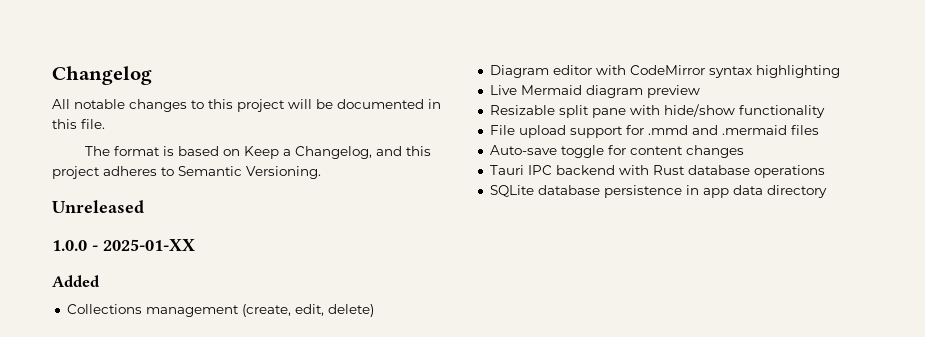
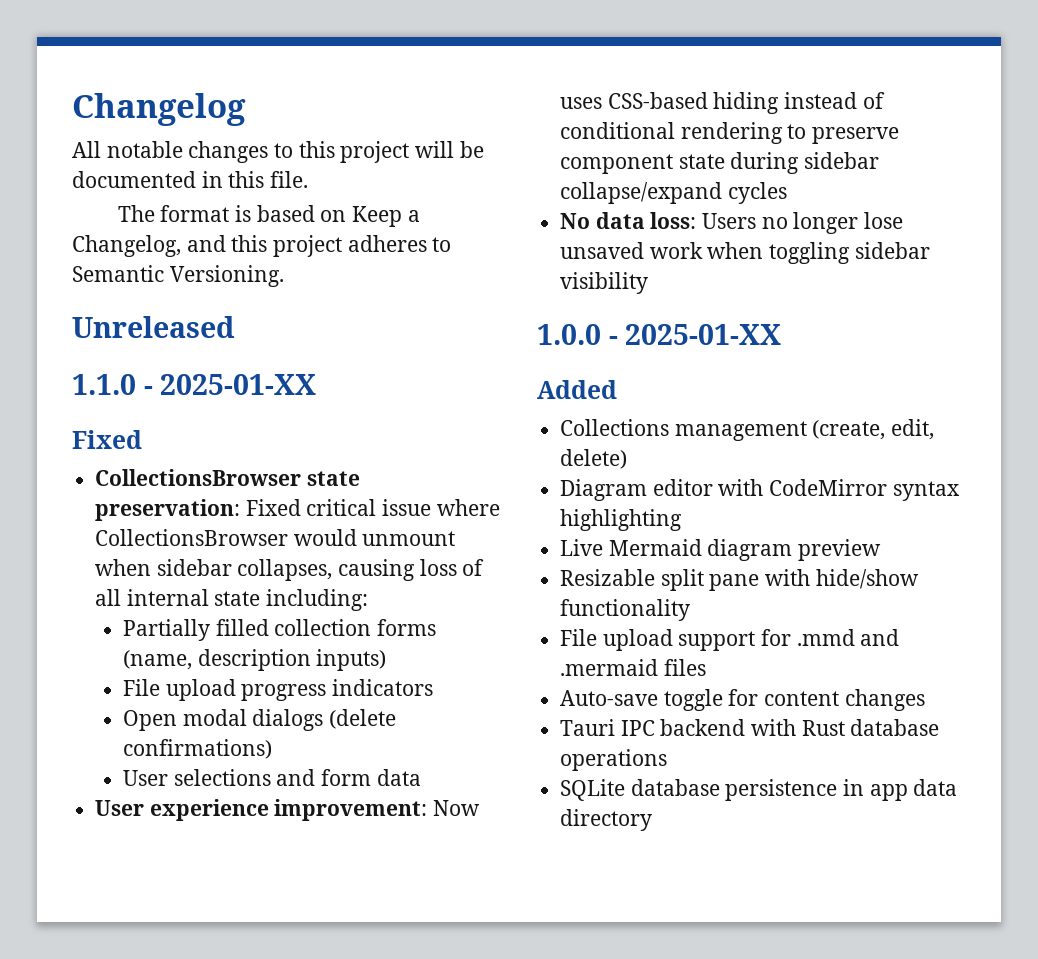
(144, 206) none -> [72,374,317,395] [72,430,142,449] [95,469,360,486] [95,499,500,521] [95,529,456,546] [95,559,485,581] [95,589,369,611] [122,619,436,641] [122,649,387,671] [122,679,433,701] [122,709,396,731] [122,739,272,759] [122,769,421,786] [95,799,481,821] [560,92,885,114] [560,122,900,144] [560,152,880,174] [560,182,787,204] [560,212,904,234] [560,242,930,264] [560,272,649,294] // 1.1.0 - 2025-01-XX // Fixed // CollectionsBrowser state preservation: Fixed critical issue where CollectionsBrowser would unmount when sidebar collapses, causing loss of all internal state including: // Partially filled collection forms (name, description inputs) // File upload progress indicators // Open modal dialogs (delete confirmations) // User selections and form data // User experience improvement: Now uses CSS-based hiding instead of conditional rendering to preserve component state during sidebar collapse/expand cycles // No data loss: Users no longer lose unsaved work when toggling sidebar visibility

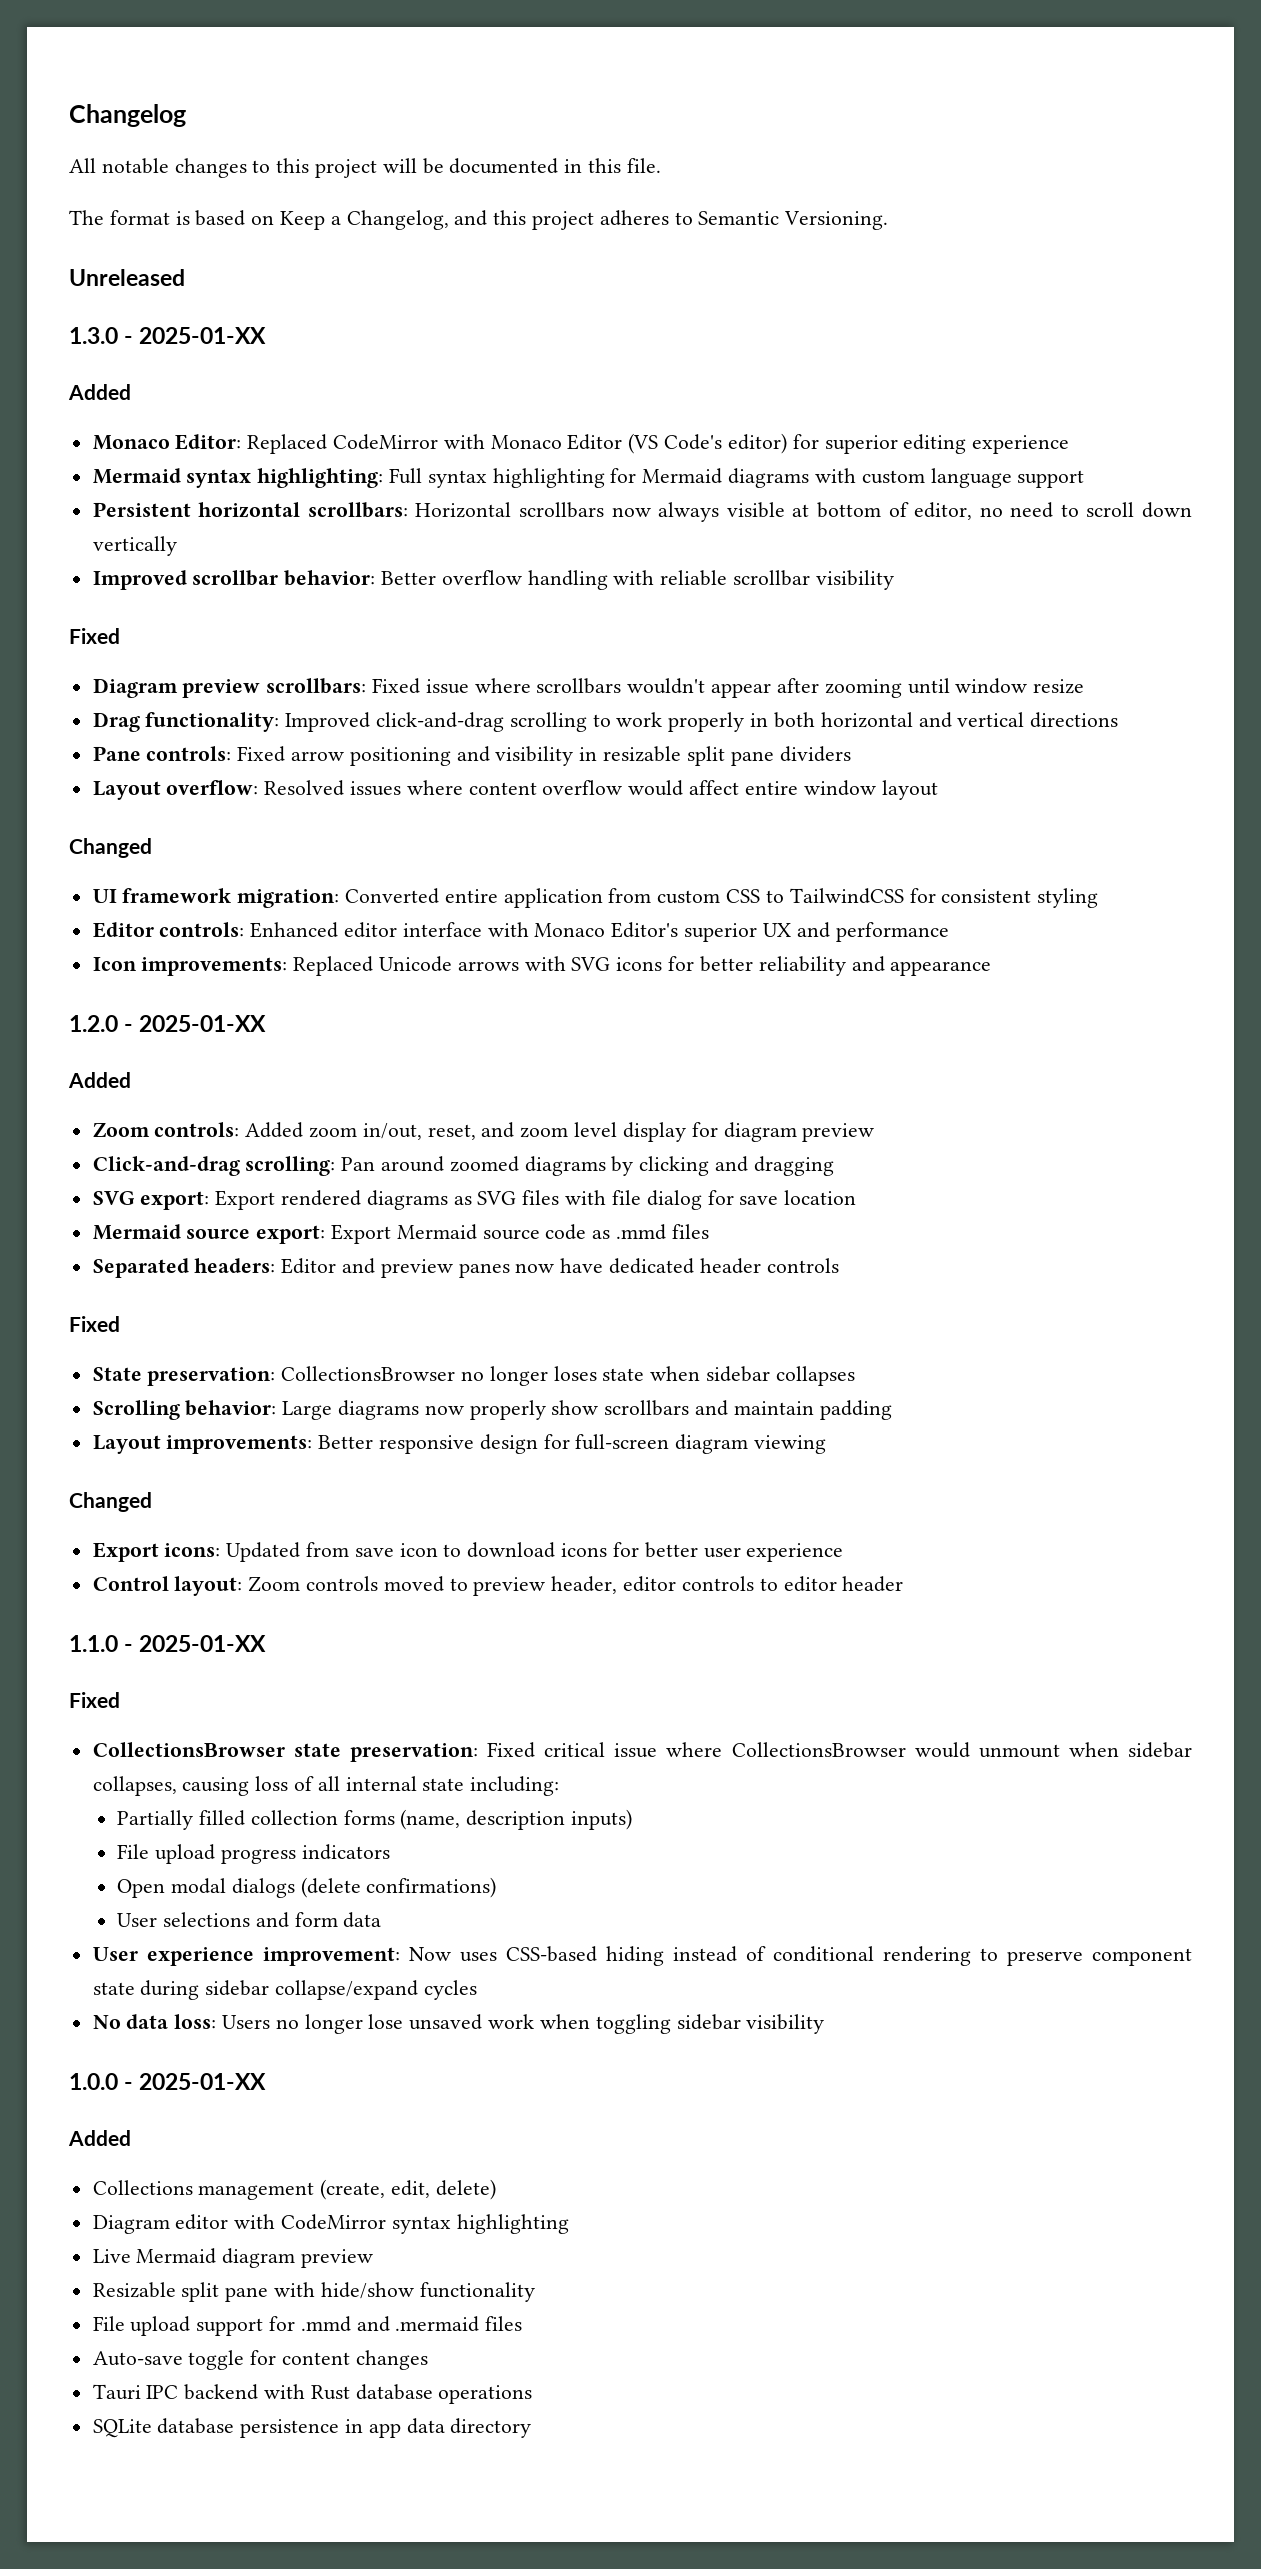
(235, 327) none -> [69,327,267,344] [68,384,131,400] [92,433,1070,454] [92,468,1085,488] [92,502,1192,522] [92,536,177,556] [92,570,894,590] [69,628,120,644] [92,678,1085,698] [92,712,1119,732] [92,746,851,766] [92,780,938,800] [69,838,152,858] [92,888,1099,908] [92,922,949,942] [92,956,992,976] [69,1015,267,1032] [68,1072,131,1088] [92,1122,875,1142] [92,1156,834,1176] [92,1190,857,1210] [92,1224,709,1244] [92,1258,839,1278] [69,1316,120,1332] [92,1366,855,1386] [92,1400,892,1420] [92,1434,827,1454] [69,1492,152,1512] [92,1542,844,1562] [92,1576,904,1596] // 1.3.0 - 2025-01-XX // Added // Monaco Editor: Replaced CodeMirror with Monaco Editor (VS Code's editor) for superior editing experience // Mermaid syntax highlighting: Full syntax highlighting for Mermaid diagrams with custom language support // Persistent horizontal scrollbars: Horizontal scrollbars now always visible at bottom of editor, no need to scroll down vertically // Improved scrollbar behavior: Better overflow handling with reliable scrollbar visibility // Fixed // Diagram preview scrollbars: Fixed issue where scrollbars wouldn't appear after zooming until window resize // Drag functionality: Improved click-and-drag scrolling to work properly in both horizontal and vertical directions // Pane controls: Fixed arrow positioning and visibility in resizable split pane dividers // Layout overflow: Resolved issues where content overflow would affect entire window layout // Changed // UI framework migration: Converted entire application from custom CSS to TailwindCSS for consistent styling // Editor controls: Enhanced editor interface with Monaco Editor's superior UX and performance // Icon improvements: Replaced Unicode arrows with SVG icons for better reliability and appearance // 1.2.0 - 2025-01-XX // Added // Zoom controls: Added zoom in/out, reset, and zoom level display for diagram preview // Click-and-drag scrolling: Pan around zoomed diagrams by clicking and dragging // SVG export: Export rendered diagrams as SVG files with file dialog for save location // Mermaid source export: Export Mermaid source code as .mmd files // Separated headers: Editor and preview panes now have dedicated header controls // Fixed // State preservation: CollectionsBrowser no longer loses state when sidebar collapses // Scrolling behavior: Large diagrams now properly show scrollbars and maintain padding // Layout improvements: Better responsive design for full-screen diagram viewing // Changed // Export icons: Updated from save icon to download icons for better user experience // Control layout: Zoom controls moved to preview header, editor controls to editor header

